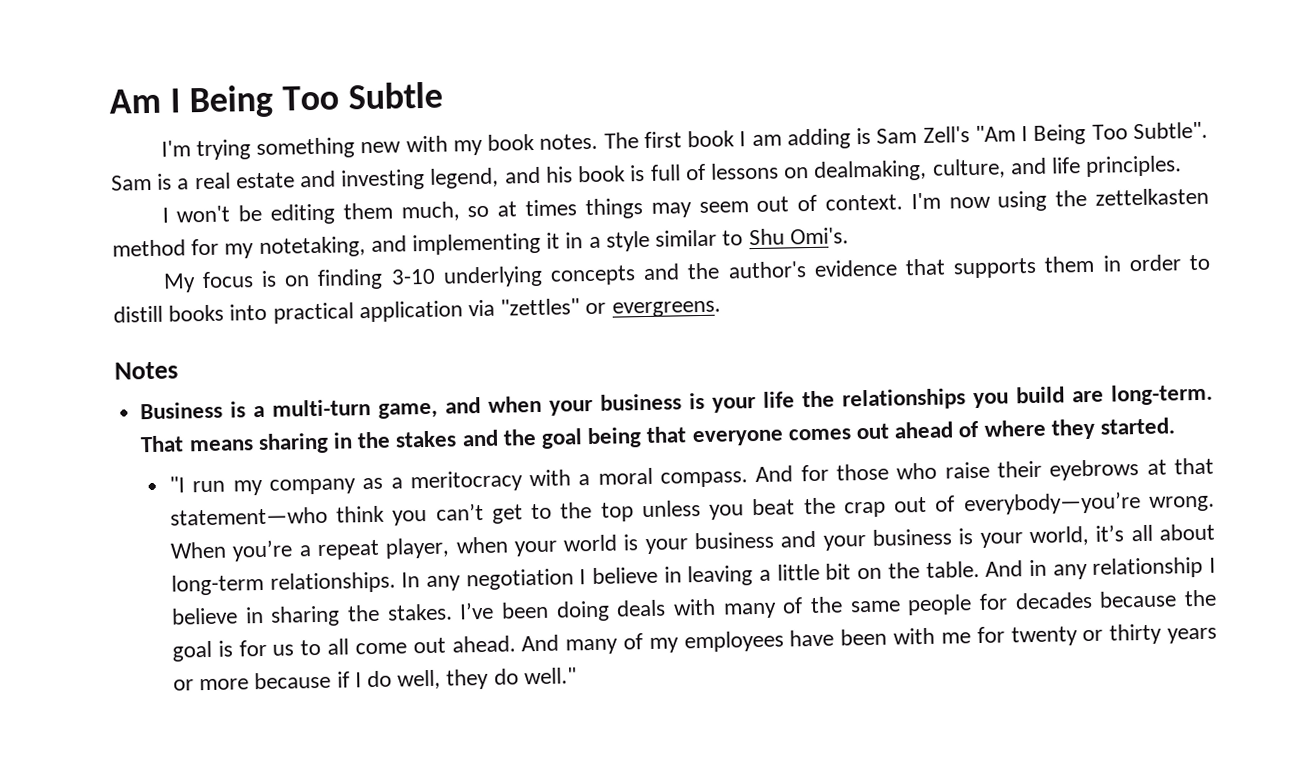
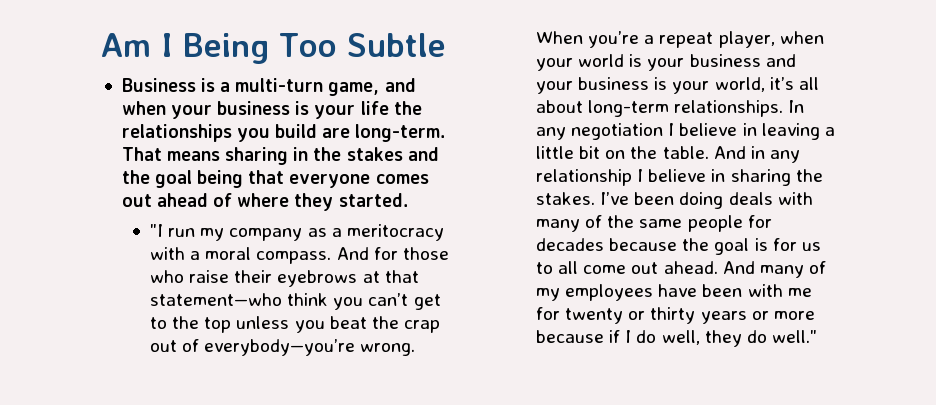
[160,121,1209,161] [111,155,1183,191] [161,187,1209,225] [112,227,849,259] [162,254,1211,293] [113,298,721,324] [114,361,178,380] // I'm trying something new with my book notes. The first book I am adding is Sam Zell's "Am I Being Too Subtle". Sam is a real estate and investing legend, and his book is full of lessons on dealmaking, culture, and life principles. // I won't be editing them much, so at times things may seem out of context. I'm now using the zettelkasten method for my notetaking, and implementing it in a style similar to Shu Omi's. // My focus is on finding 3-10 underlying concepts and the author's evidence that supports them in order to distill books into practical application via "zettles" or evergreens. // Notes -> (446, 45) none

